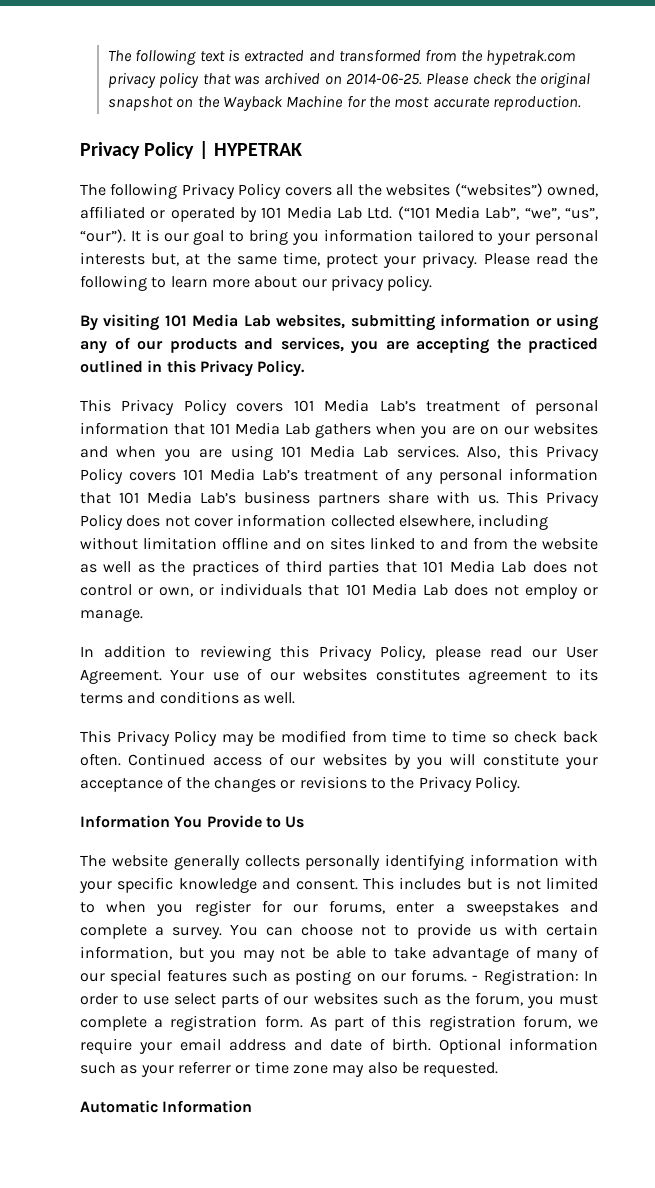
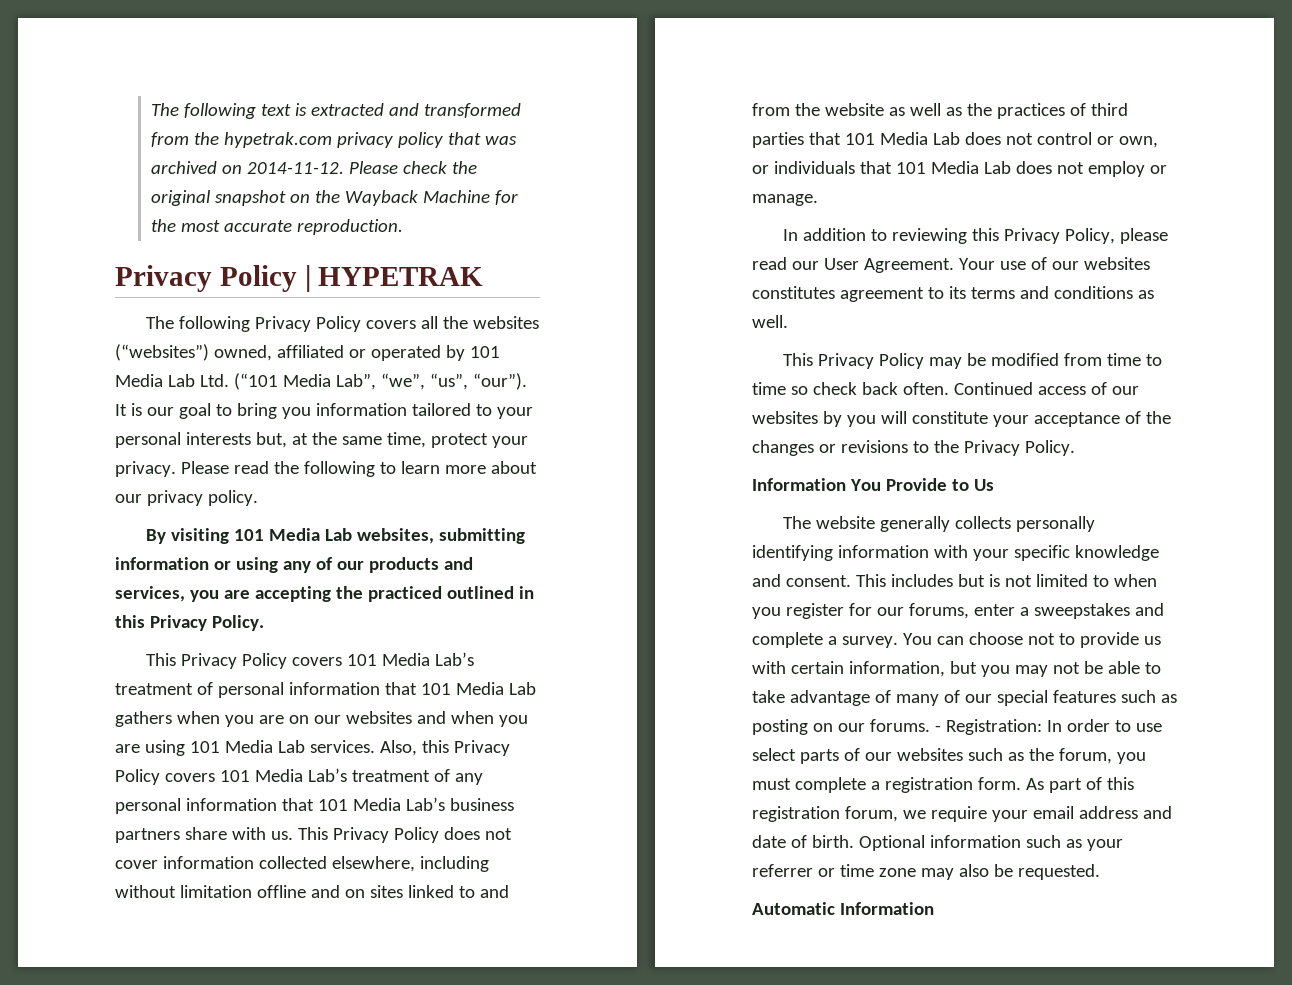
[345,73,422,85] 2014-06-25. -> [246,162,344,174] 2014-11-12.

